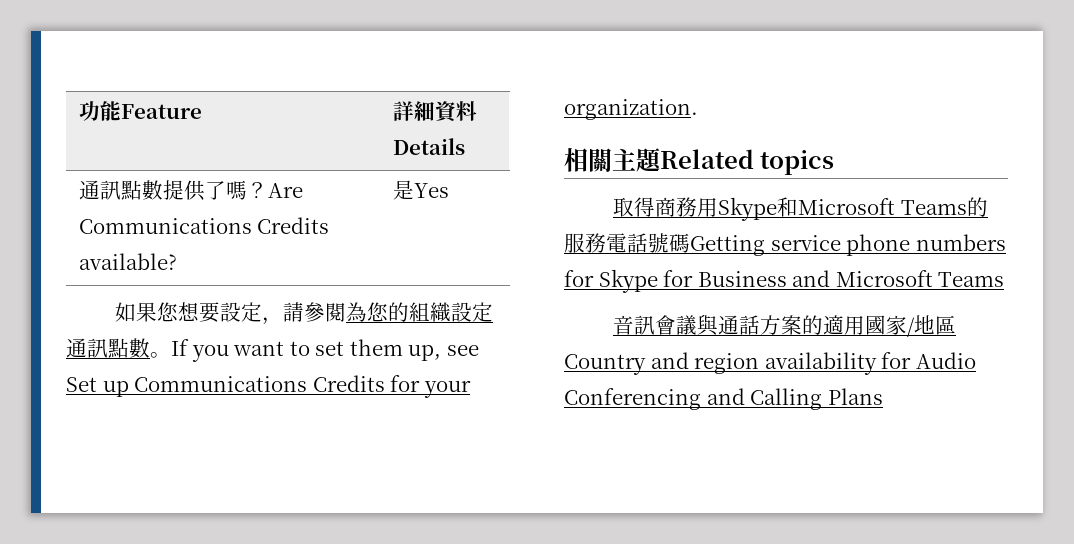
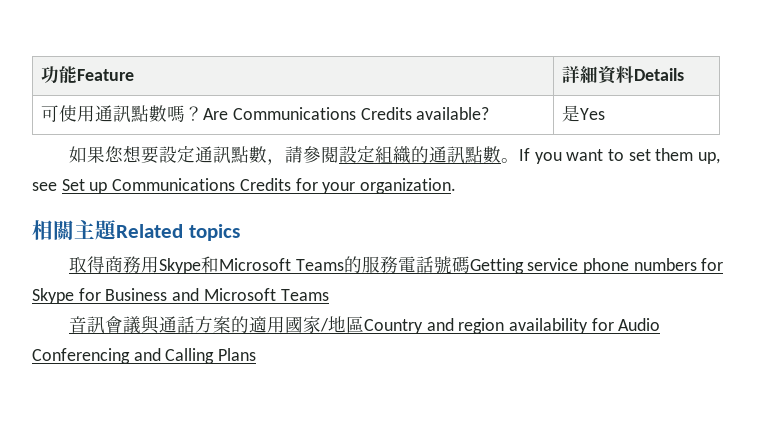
[78,180,226,201] 通訊點數提供了 -> [41,105,168,123] 可使用通訊點數
[262,302,494,325] ，請參閱為您的組織設定 -> [194,145,429,165] 通訊點數，請參閱設定組織的

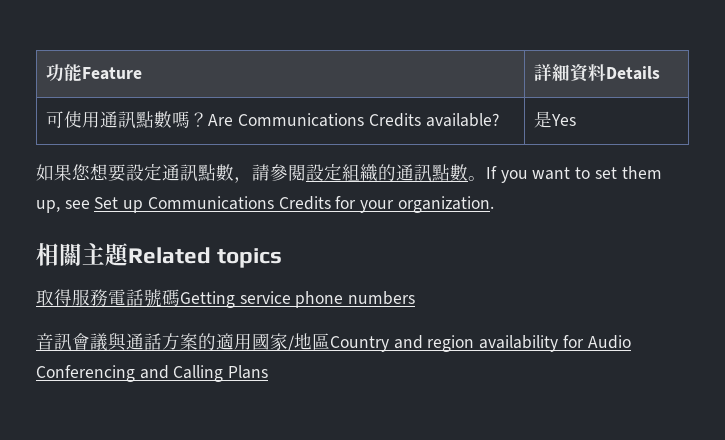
[104,256,362,274] 商務用Skype和Microsoft Teams的 -> (72, 297) none
[701,258,724,271] [32,288,329,304] for Skype for Business and Microsoft Teams -> (416, 298) none

